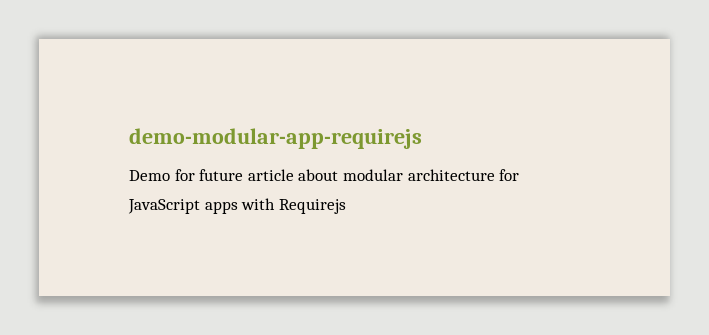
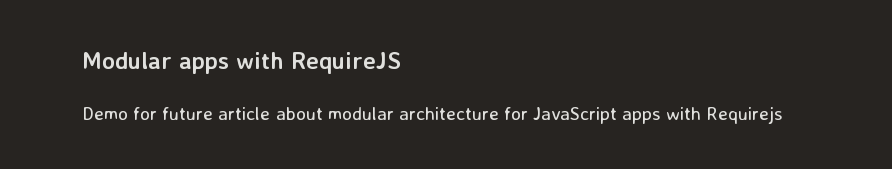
[129,128,422,149] demo-modular-app-requirejs -> [82,52,401,74] Modular apps with RequireJS

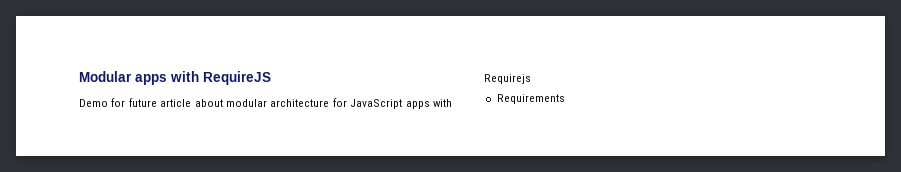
(784, 115) none -> [496,94,565,104] // Requirements

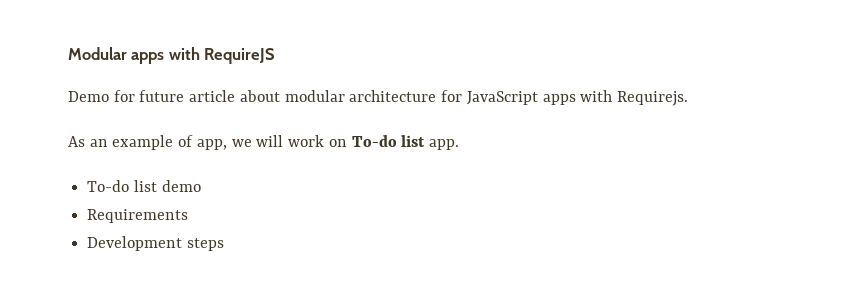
[484,74,531,84] Requirejs -> [616,91,688,106] [68,135,459,150] [87,180,201,192] Requirejs. // As an example of app, we will work on To-do list app. // To-do list demo
(565, 99) none -> [87,236,224,251] // Development steps

